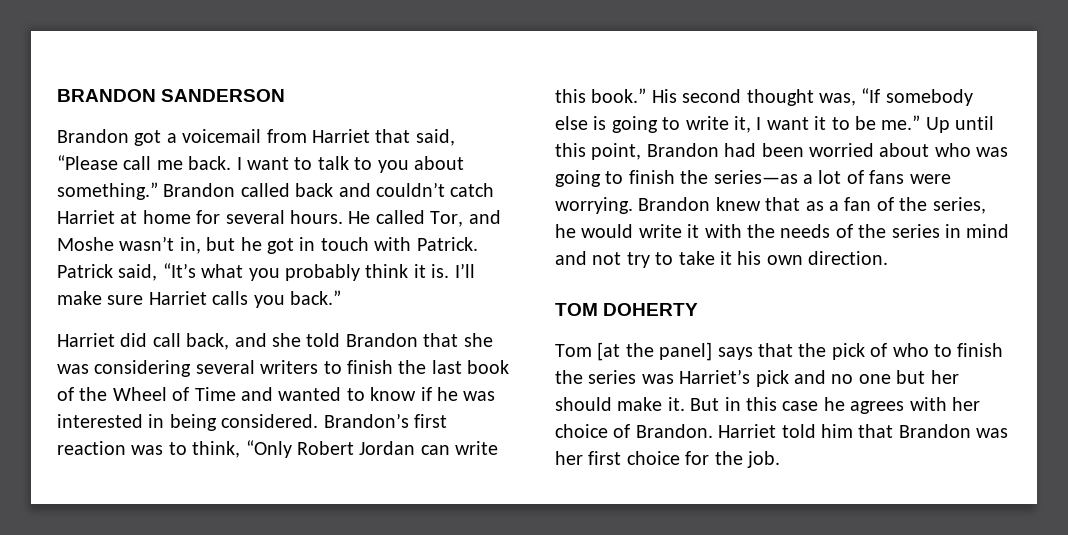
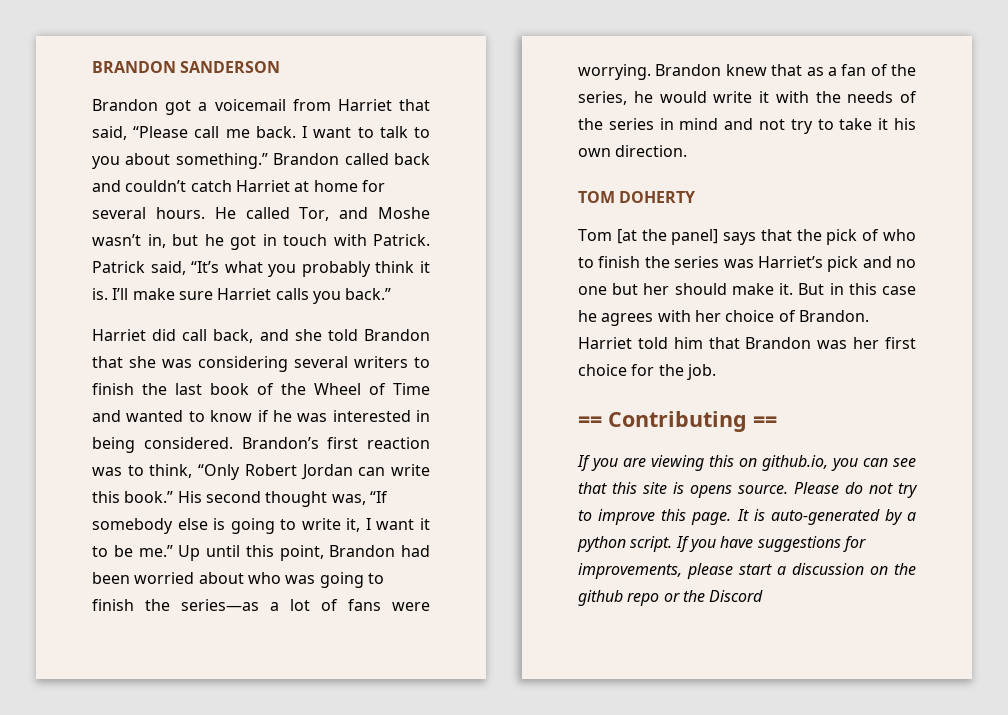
(780, 459) none -> [578,411,777,432] [577,455,916,471] [578,482,918,498] [578,509,916,525] [577,536,866,552] [578,563,916,579] [578,590,764,606] // == Contributing == // If you are viewing this on github.io, you can see that this site is opens source. Please do not try to improve this page. It is auto-generated by a python script. If you have suggestions for improvements, please start a discussion on the github repo or the Discord

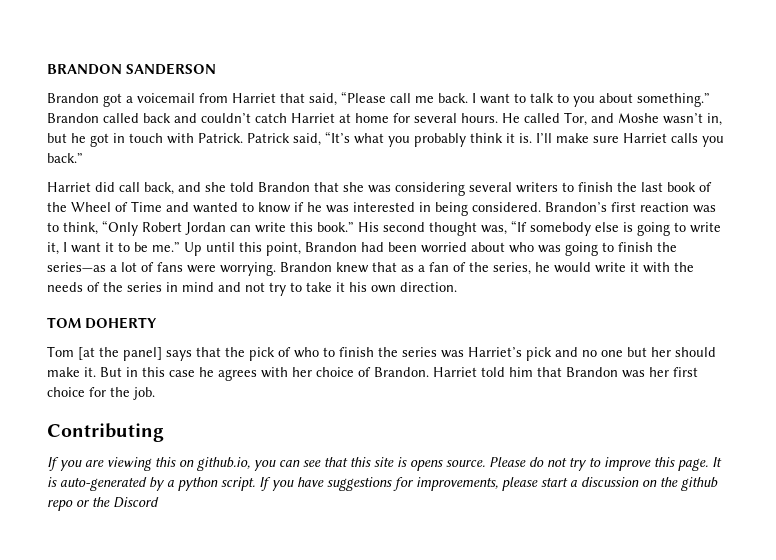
[578,416,602,427] == -> (155, 393) none
[753,416,777,427] == -> (164, 432) none

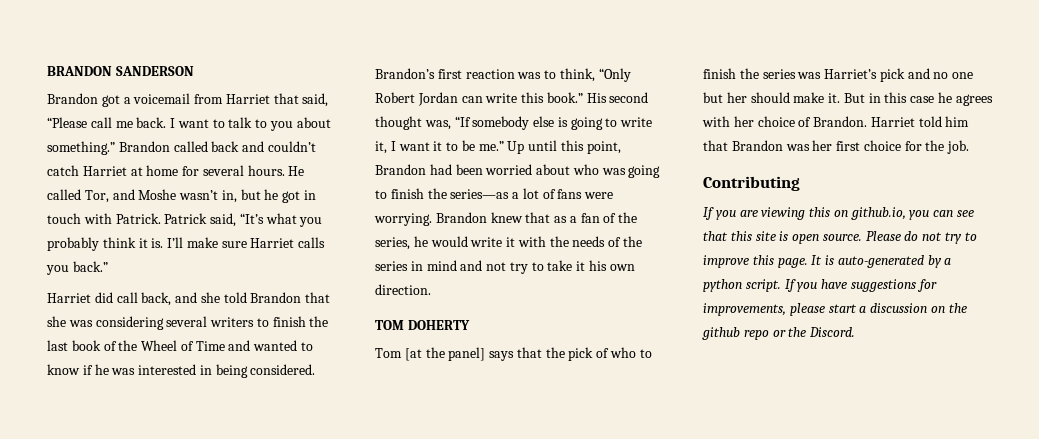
[410,460,443,471] opens -> [792,234,820,244] open
[113,497,159,508] Discord -> [809,327,856,337] Discord.

